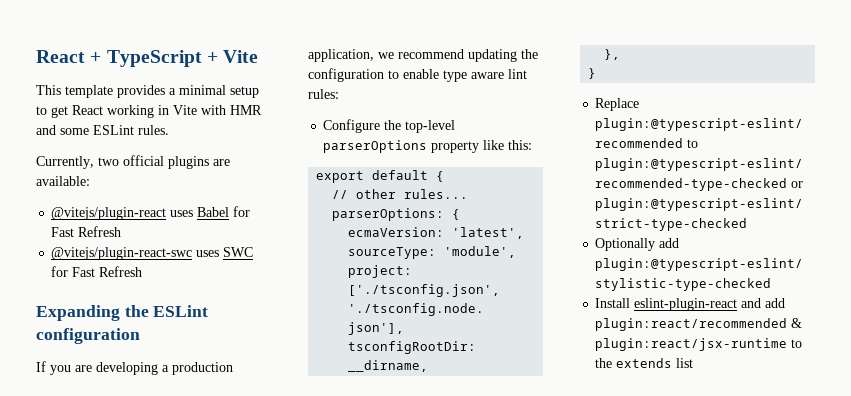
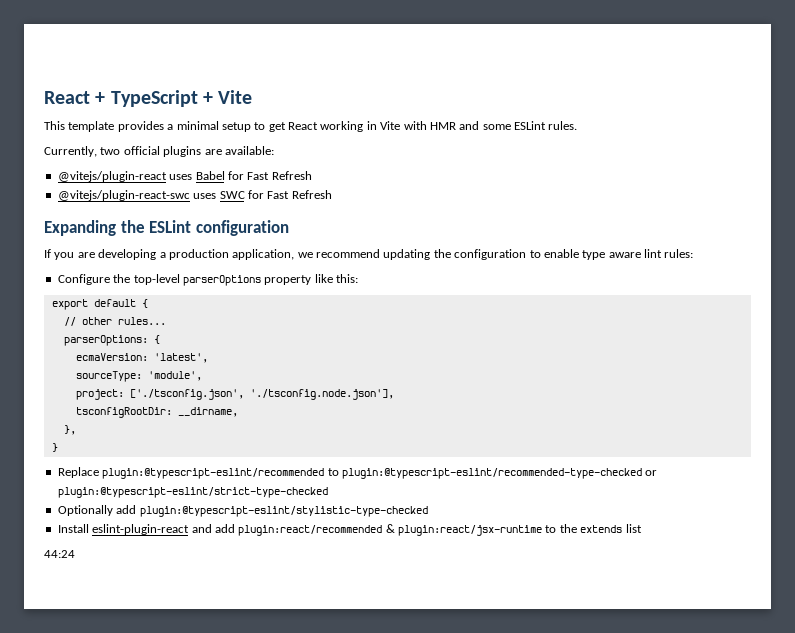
(694, 363) none -> [44,550,75,558] // 44:24

